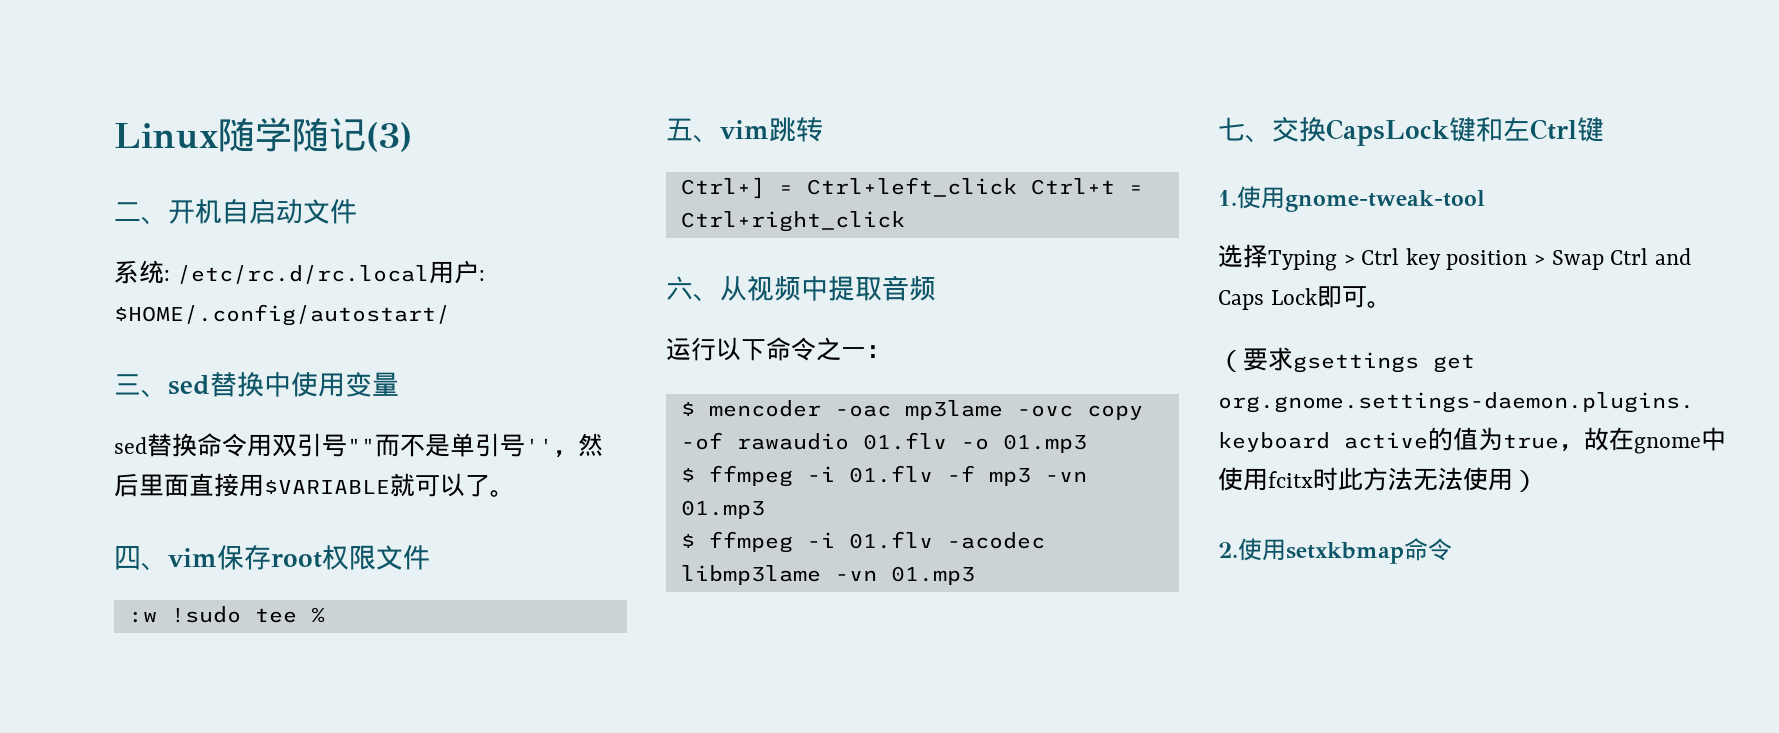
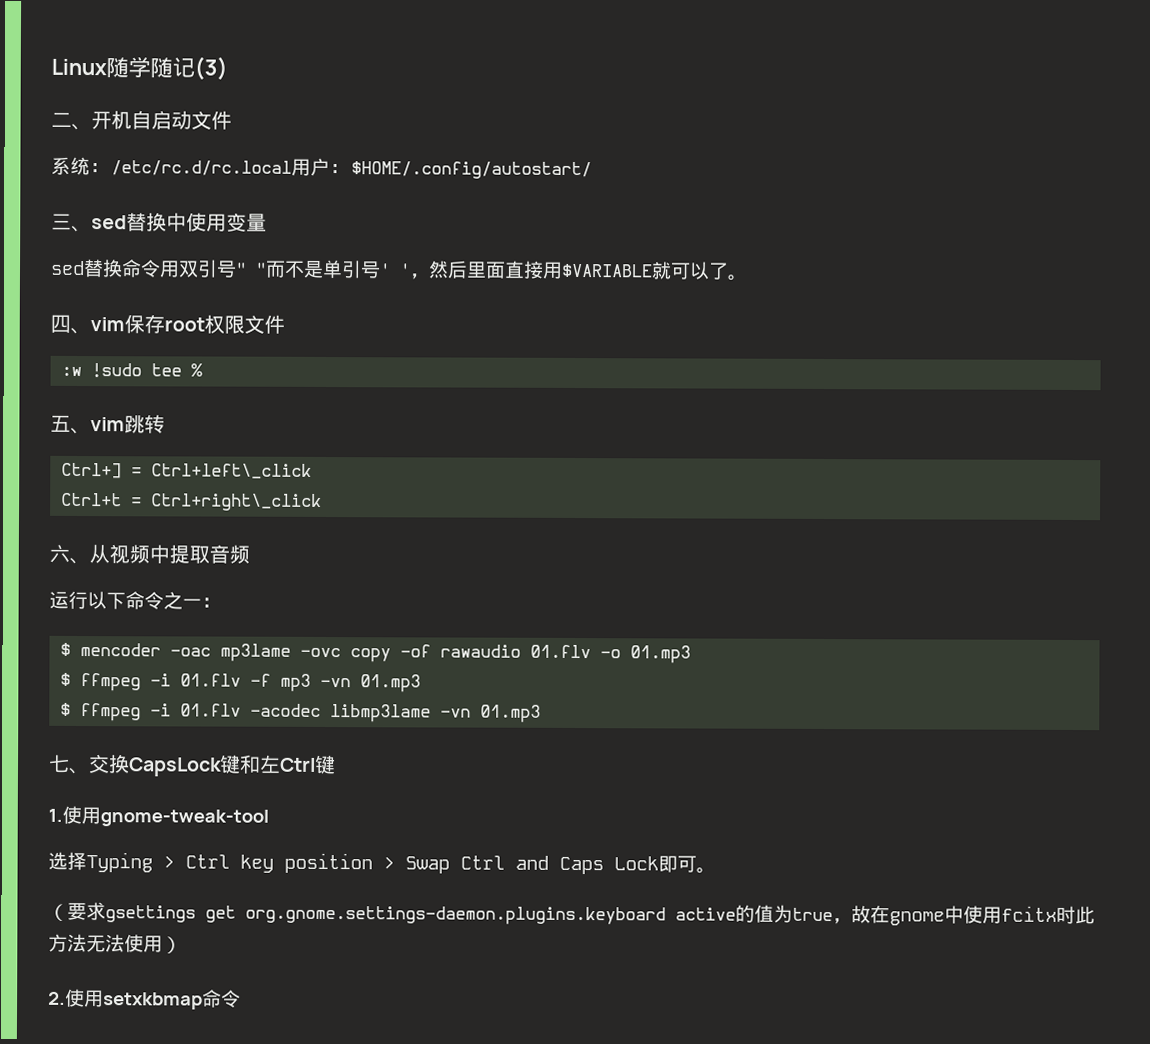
[347,438,375,454] "" -> [235,262,267,276] " "
[525,438,553,454] '' -> [379,263,411,277] ' '
[806,177,1017,197] Ctrl+left_click -> [151,463,313,479] Ctrl+left\_click //
[680,211,905,232] Ctrl+right_click -> [151,493,323,511] Ctrl+right\_click

